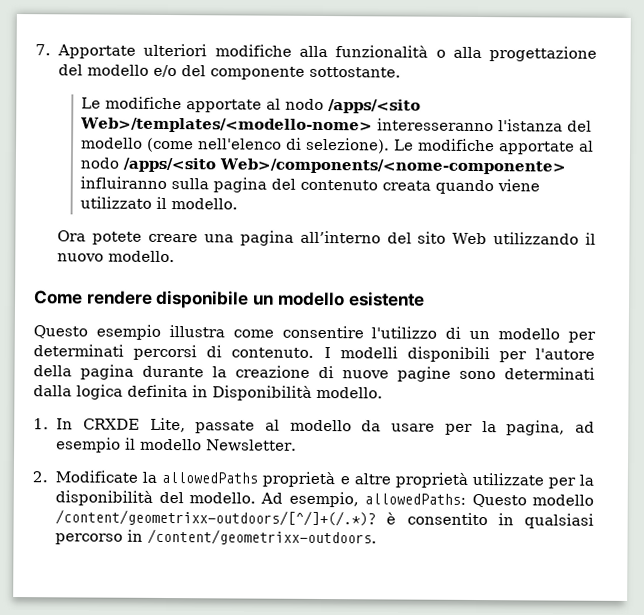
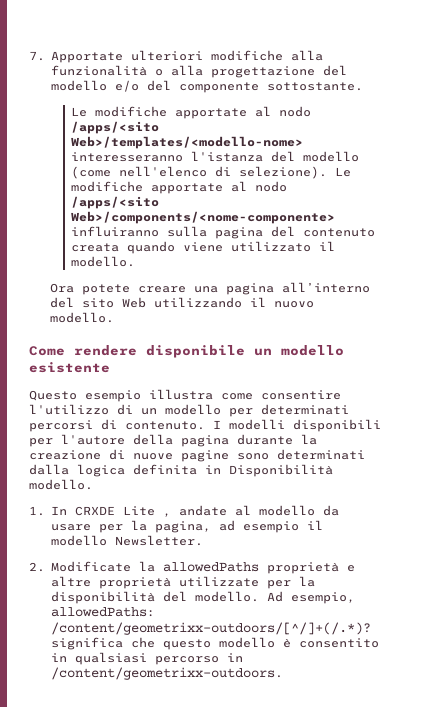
[149,417,256,434] Lite, passate -> [122,505,227,517] Lite , andate
[471,493,594,508] [55,509,377,527] Questo modello /content/geometrixx-outdoors/[^/]+(/.*)? -> [50,622,371,635] [50,637,275,650] /content/geometrixx-outdoors/[^/]+(/.*)? significa che questo modello

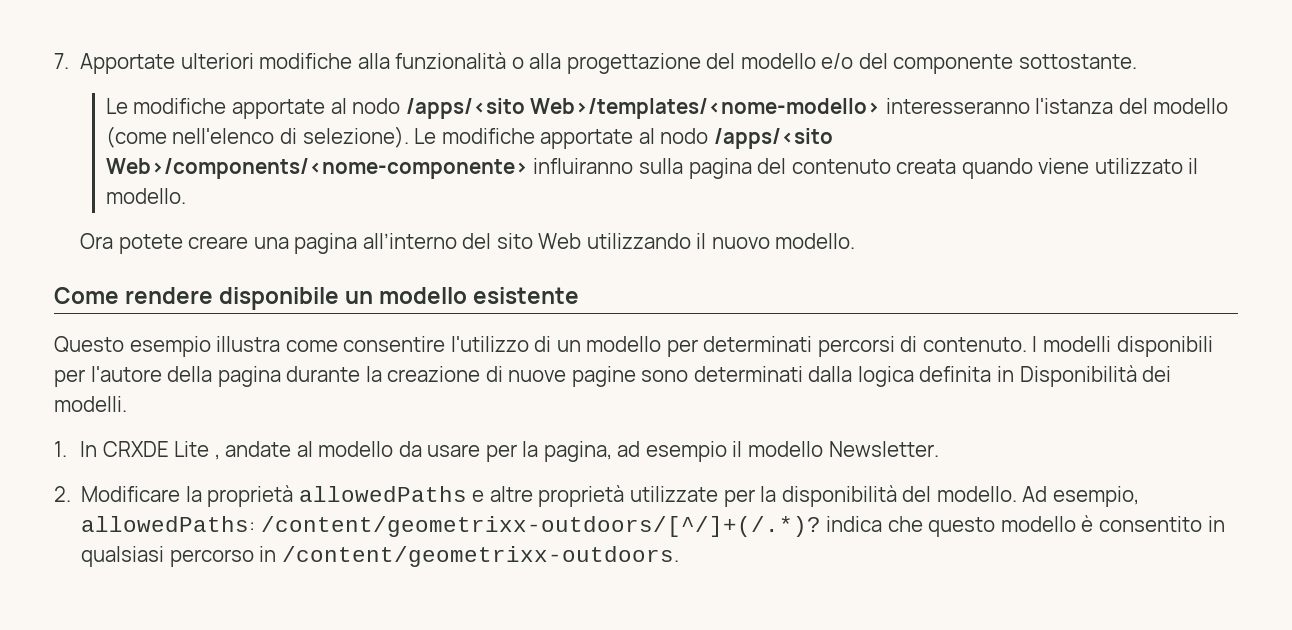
[70,136,303,149] Web>/templates/<modello-nome> -> [530,98,881,119] Web>/templates/<nome-modello>
[29,479,93,490] modello. -> [1142,366,1172,382] [54,396,127,412] dei modelli.
[50,561,339,574] Modificate la allowedPaths proprietà -> [81,485,467,507] Modificare la proprietà allowedPaths
[50,637,123,650] significa -> [826,516,883,532] indica

